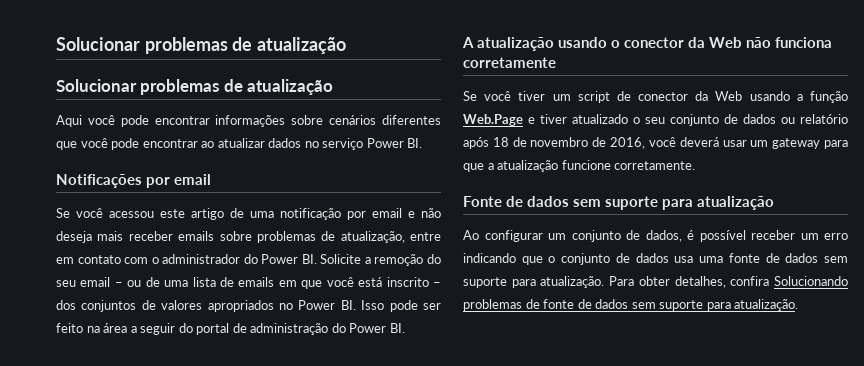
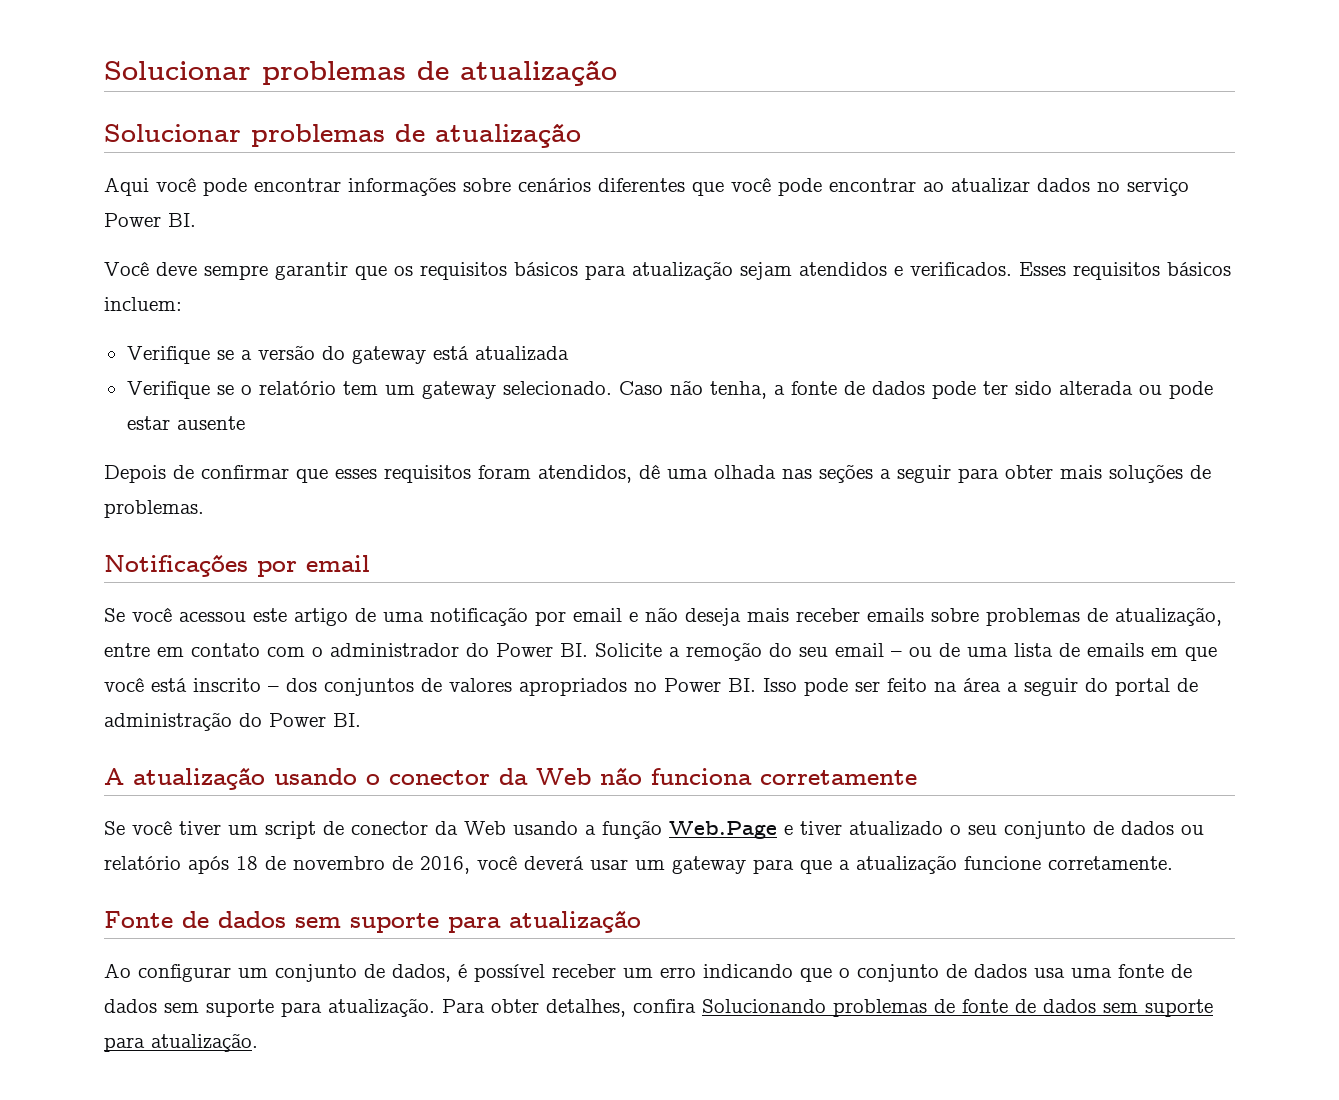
(423, 143) none -> [104,261,1231,280] [104,297,182,311] [126,345,569,364] [126,380,1213,399] [126,416,245,430] [104,464,1211,483] [104,500,204,518] // Você deve sempre garantir que os requisitos básicos para atualização sejam atendidos e verificados. Esses requisitos básicos incluem: // Verifique se a versão do gateway está atualizada // Verifique se o relatório tem um gateway selecionado. Caso não tenha, a fonte de dados pode ter sido alterada ou pode estar ausente // Depois de confirmar que esses requisitos foram atendidos, dê uma olhada nas seções a seguir para obter mais soluções de problemas.

